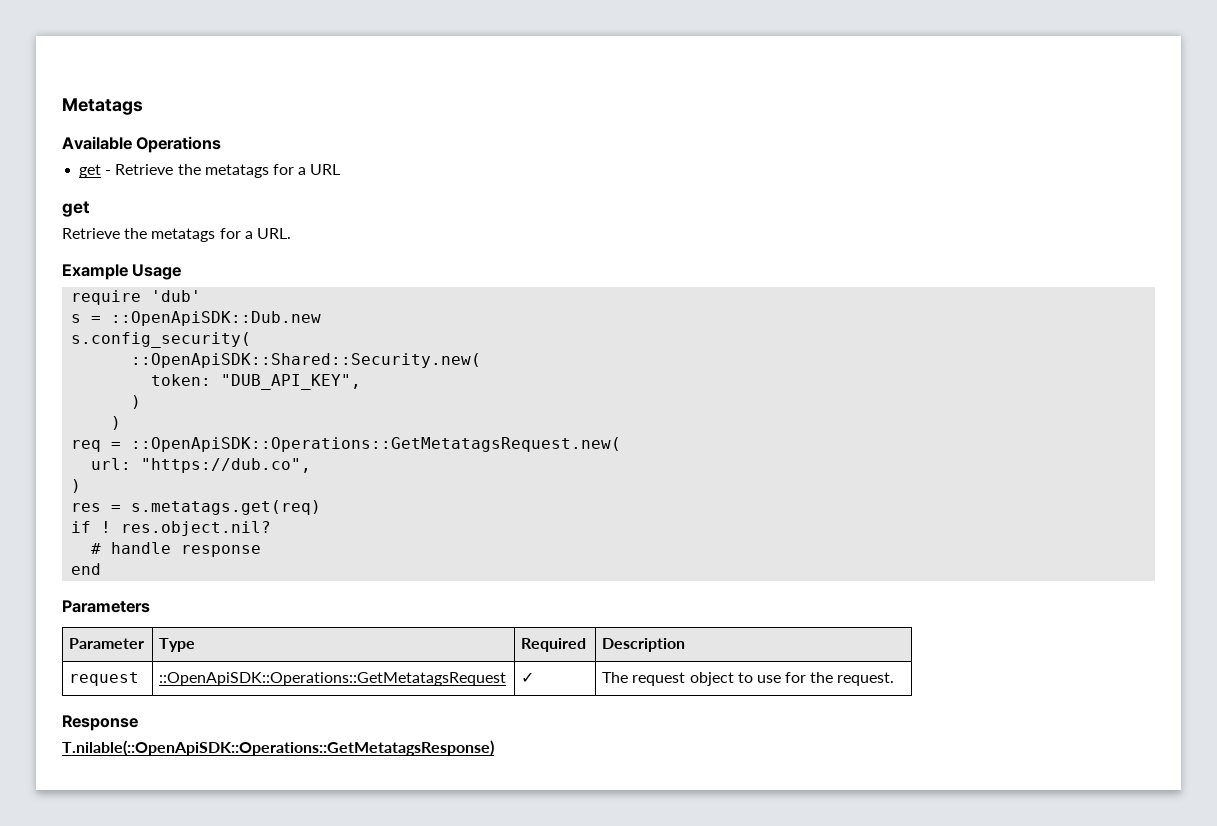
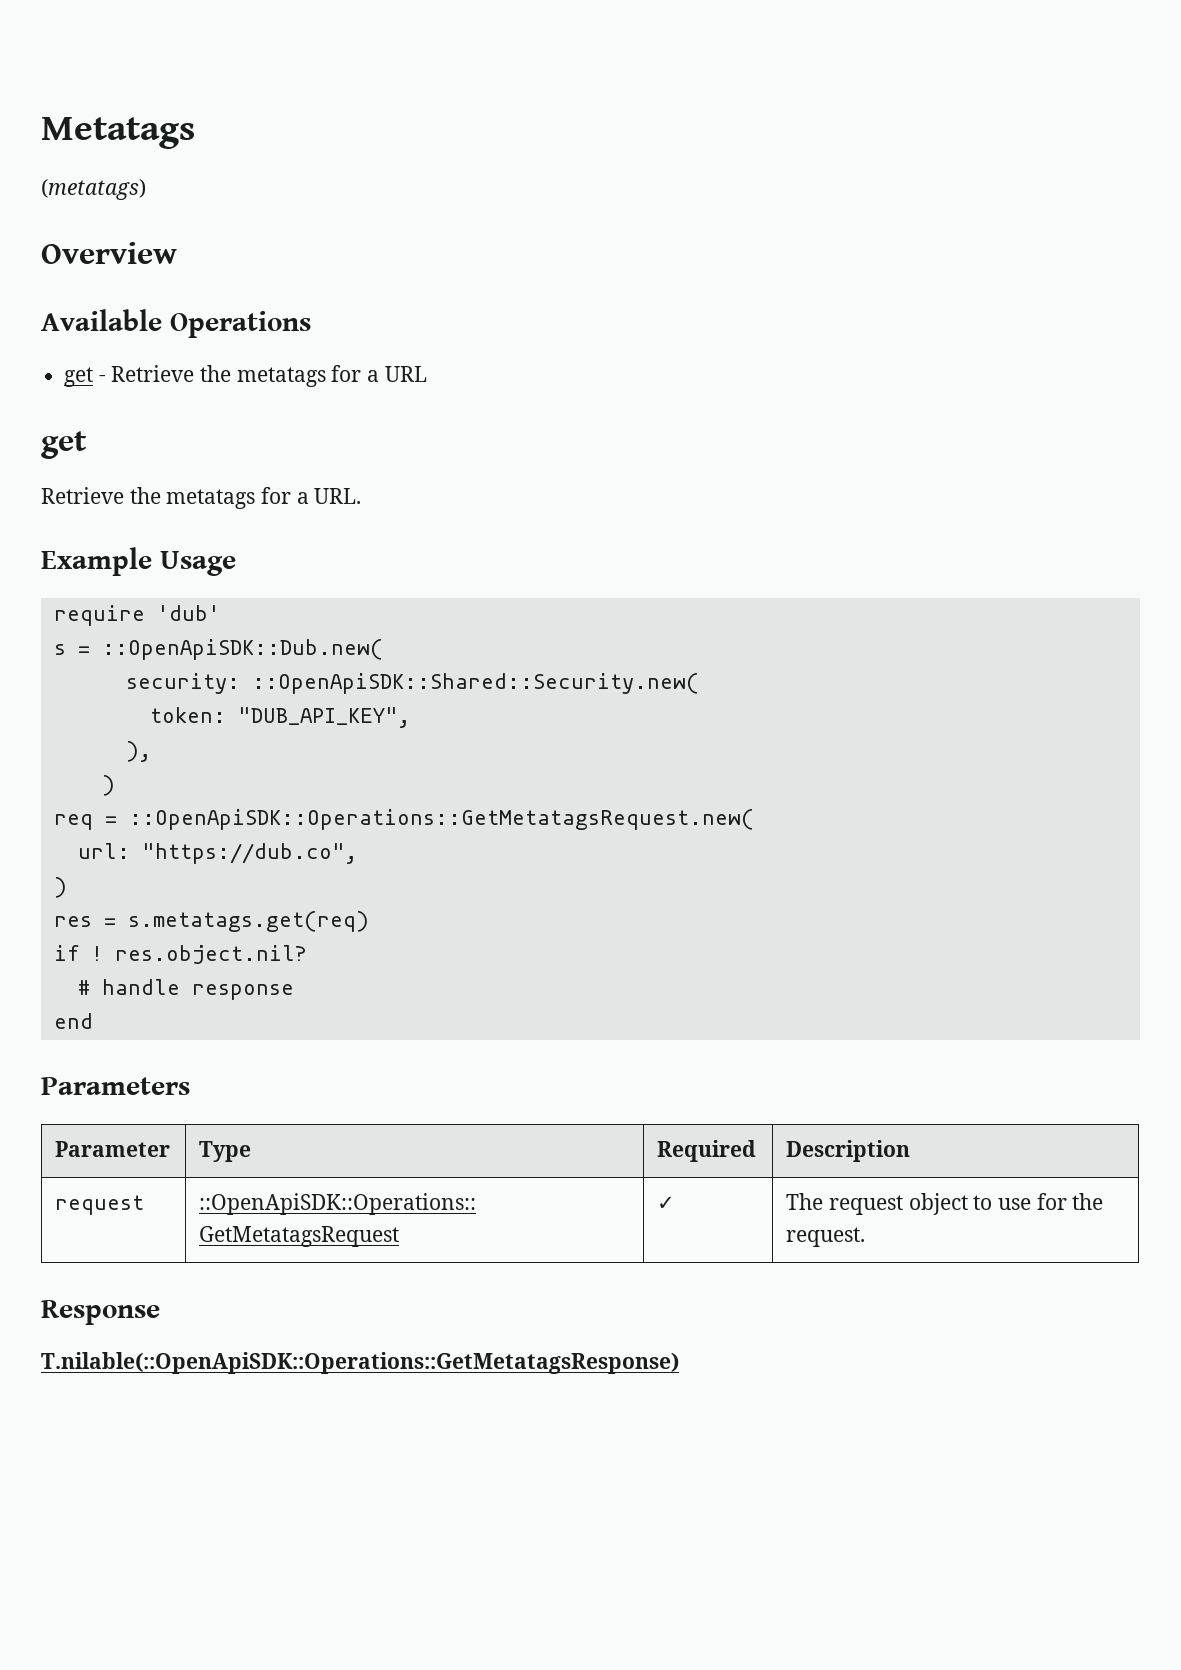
(143, 106) none -> [41,179,146,200] [41,242,177,264] // (metatags) // Overview
[111,311,322,326] [71,332,252,348] ::OpenApiSDK::Dub.new // s.config_security( // -> [101,639,383,660] [125,673,240,694] ::OpenApiSDK::Dub.new( // security:
[131,395,142,409] ) -> [125,741,151,762] ),

